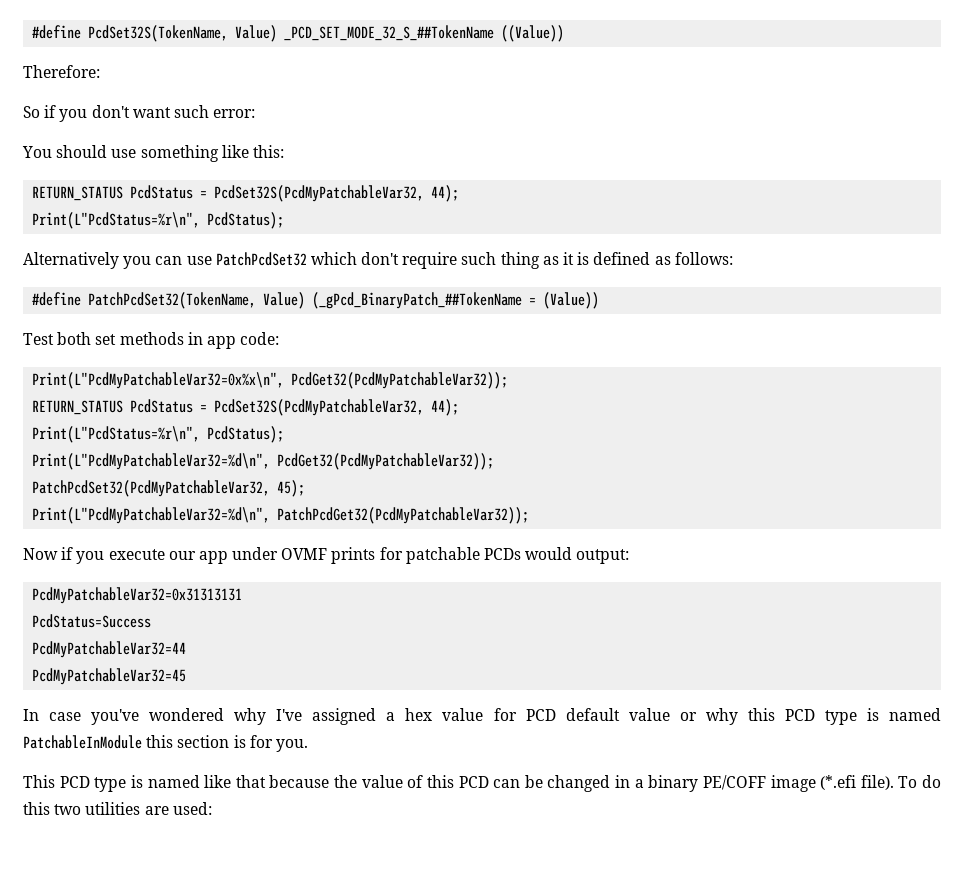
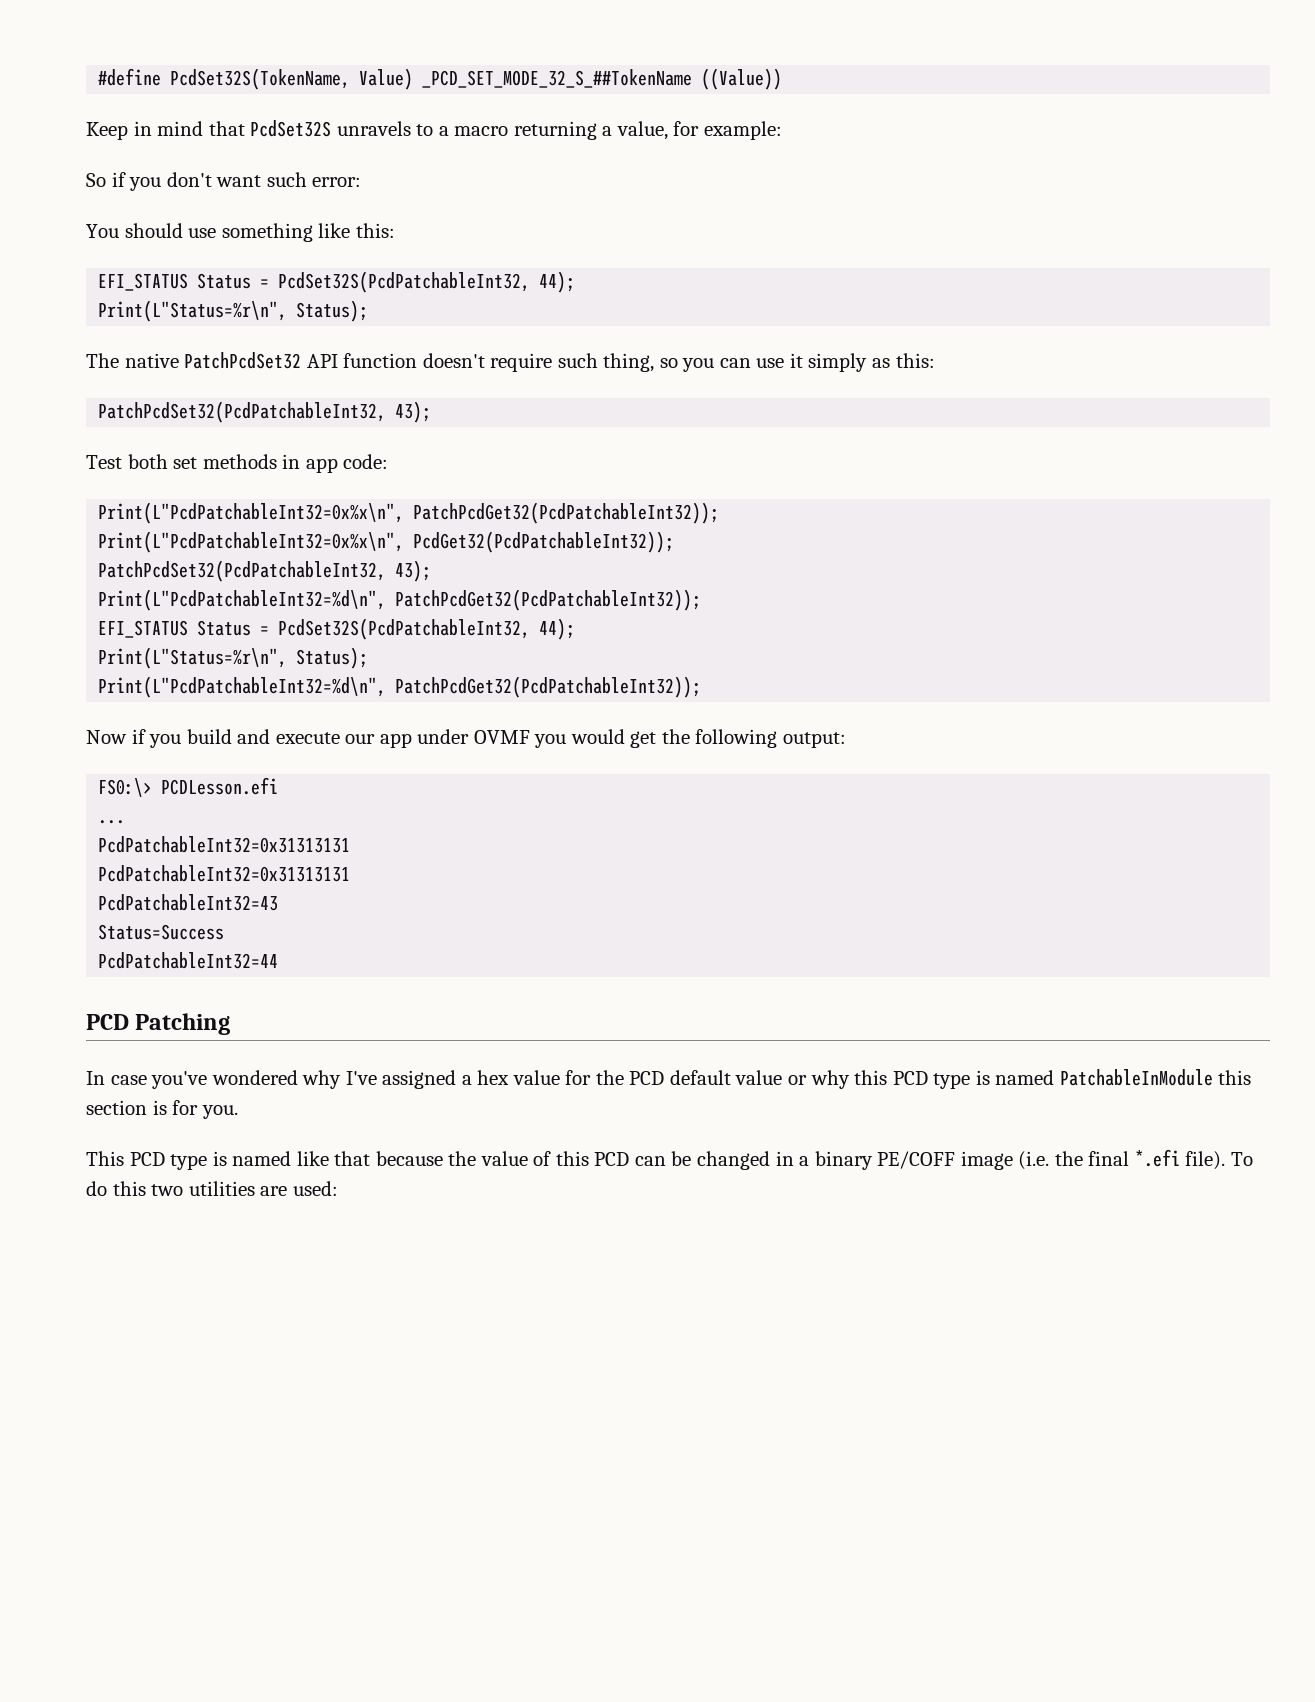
[23,65,100,78] Therefore: -> [86,120,782,140] Keep in mind that PcdSet32S unravels to a macro returning a value, for example:
[32,185,460,202] [32,212,285,229] [23,252,733,269] [32,292,600,309] RETURN_STATUS PcdStatus = PcdSet32S(PcdMyPatchableVar32, 44); // Print(L"PcdStatus=%r\n", PcdStatus); // Alternatively you can use PatchPcdSet32 which don't require such thing as it is defined as follows: // #define PatchPcdSet32(TokenName, Value) (_gPcd_BinaryPatch_##TokenName = (Value)) -> [98,271,576,293] [98,300,369,322] [86,352,935,372] [98,401,432,423] EFI_STATUS Status = PcdSet32S(PcdPatchableInt32, 44); // Print(L"Status=%r\n", Status); // The native PatchPcdSet32 API function doesn't require such thing, so you can use it simply as this: // PatchPcdSet32(PcdPatchableInt32, 43);
[32,372,509,389] [32,399,460,416] [32,426,285,443] [32,453,495,470] [32,480,306,497] [32,507,530,524] Print(L"PcdMyPatchableVar32=0x%x\n", PcdGet32(PcdMyPatchableVar32)); // RETURN_STATUS PcdStatus = PcdSet32S(PcdMyPatchableVar32, 44); // Print(L"PcdStatus=%r\n", PcdStatus); // Print(L"PcdMyPatchableVar32=%d\n", PcdGet32(PcdMyPatchableVar32)); // PatchPcdSet32(PcdMyPatchableVar32, 45); // Print(L"PcdMyPatchableVar32=%d\n", PatchPcdGet32(PcdMyPatchableVar32)); -> [98,502,720,524] [98,531,675,553] [98,560,432,582] [98,589,702,611] [98,618,576,640] [98,647,369,669] [98,676,702,698] Print(L"PcdPatchableInt32=0x%x\n", PatchPcdGet32(PcdPatchableInt32)); // Print(L"PcdPatchableInt32=0x%x\n", PcdGet32(PcdPatchableInt32)); // PatchPcdSet32(PcdPatchableInt32, 43); // Print(L"PcdPatchableInt32=%d\n", PatchPcdGet32(PcdPatchableInt32)); // EFI_STATUS Status = PcdSet32S(PcdPatchableInt32, 44); // Print(L"Status=%r\n", Status); // Print(L"PcdPatchableInt32=%d\n", PatchPcdGet32(PcdPatchableInt32));
(105, 557) none -> [186,729,271,744] build and
[331,547,630,564] [32,587,243,604] [32,614,152,628] [32,641,187,658] [32,668,187,685] prints for patchable PCDs would output: // PcdMyPatchableVar32=0x31313131 // PcdStatus=Success // PcdMyPatchableVar32=44 // PcdMyPatchableVar32=45 -> [534,729,847,748] [98,777,279,797] [98,820,126,824] [98,836,351,853] [98,865,351,882] [98,894,279,911] [98,924,225,940] [98,952,279,969] [86,1013,231,1035] you would get the following output: // FS0:\> PCDLesson.efi // ... // PcdPatchableInt32=0x31313131 // PcdPatchableInt32=0x31313131 // PcdPatchableInt32=43 // Status=Success // PcdPatchableInt32=44 // PCD Patching
(517, 714) none -> [595,1070,624,1085] the
[820,775,857,790] (*.efi -> [1018,1149,1180,1170] (i.e. the final *.efi

